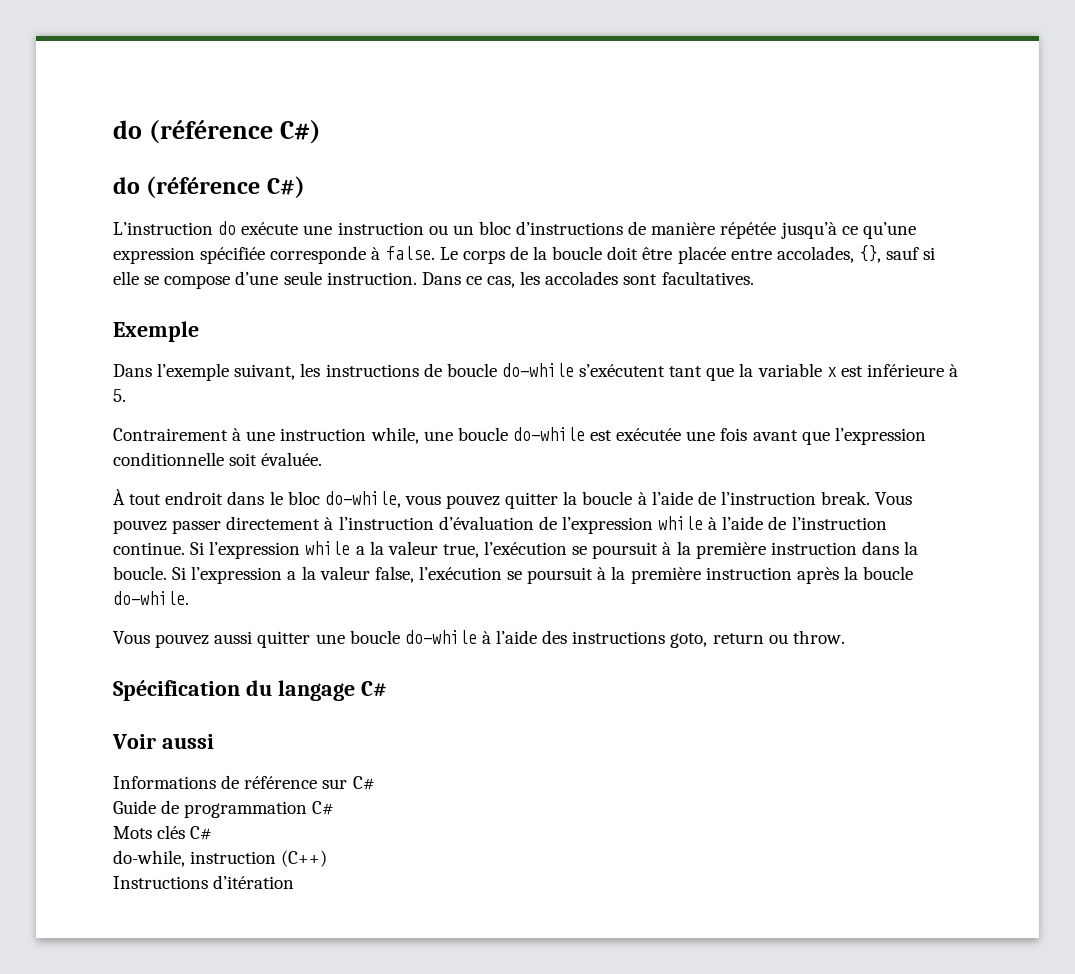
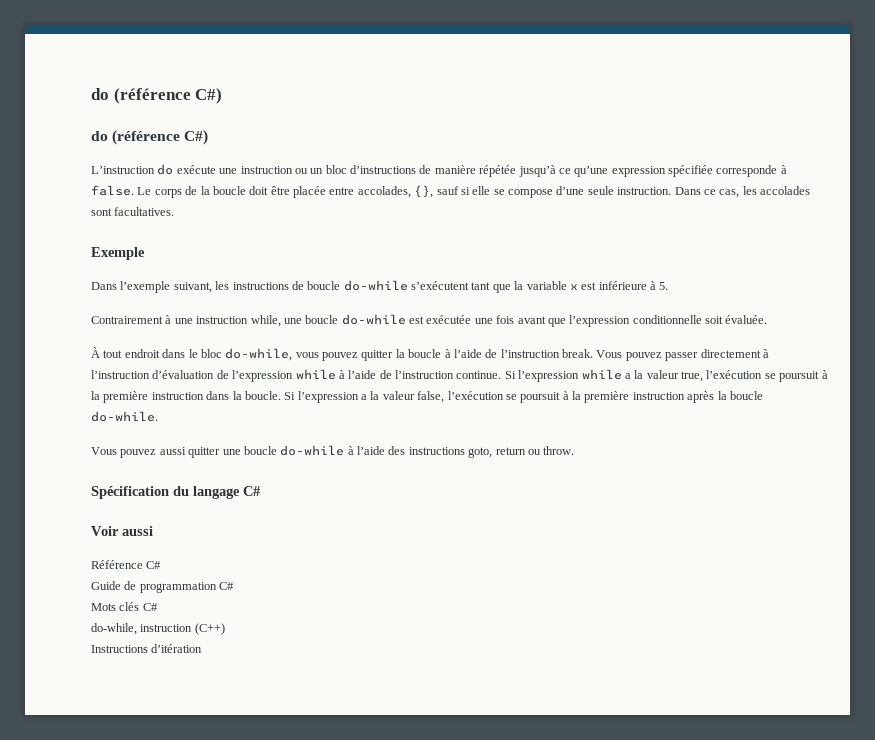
[113,775,348,789] Informations de référence sur -> [91,560,143,569] Référence

